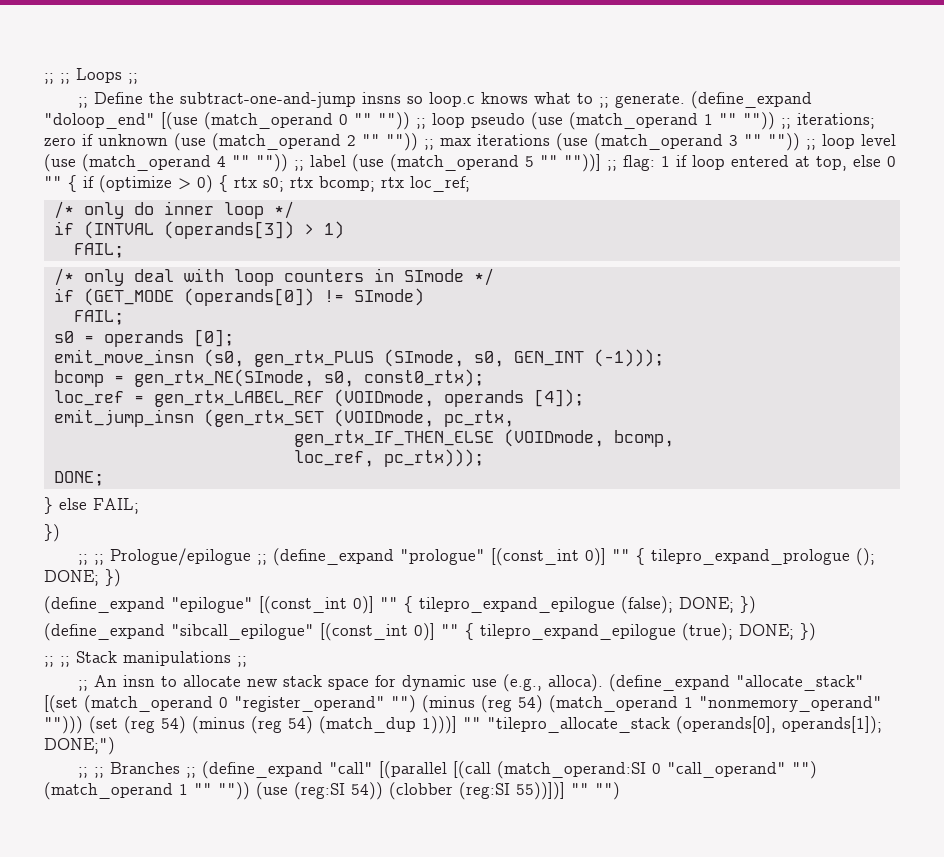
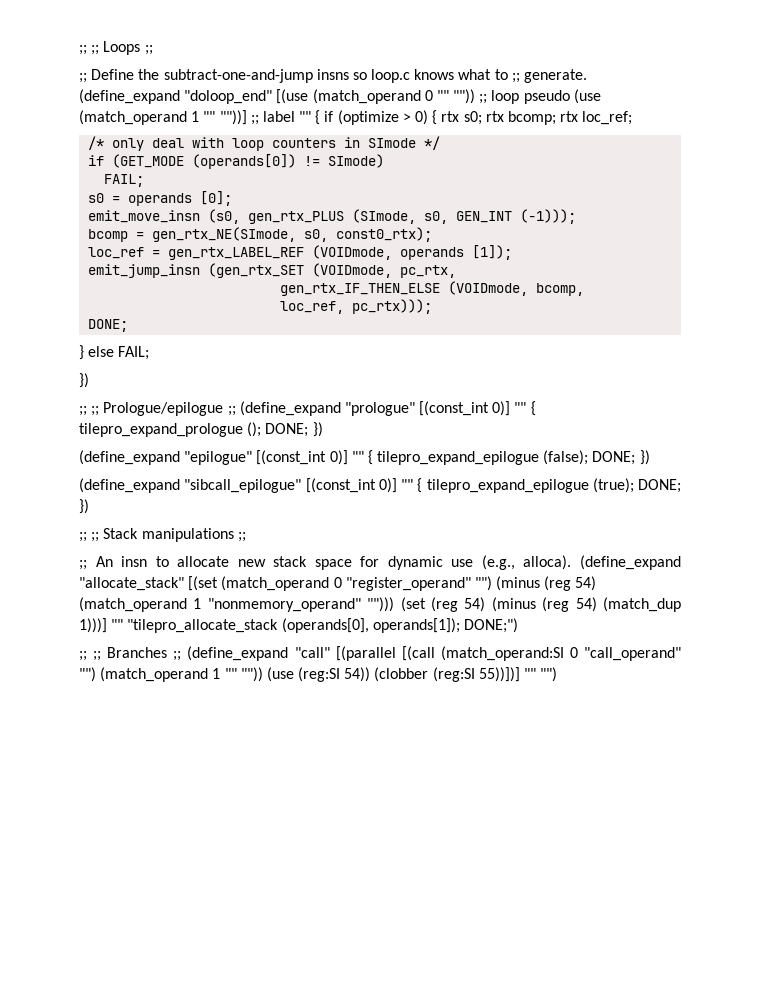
[743,112,875,130] [44,133,896,151] [44,154,896,172] "")) ;; iterations; zero if unknown (use (match_operand 2 "" "")) ;; max iterations (use (match_operand 3 "" "")) ;; loop level (use (match_operand 4 "" "")) ;; label (use (match_operand 5 "" ""))] ;; flag: 1 if loop entered at top, else 0 -> [219,110,295,125] ""))] ;; label
[53,201,294,219] [53,221,344,239] [73,243,124,258] // /* only do inner loop */ // if (INTVAL (operands[3]) > 1) // FAIL; -> (633, 118) none
[533,389,584,407] [4]); -> [472,245,513,260] [1]);

